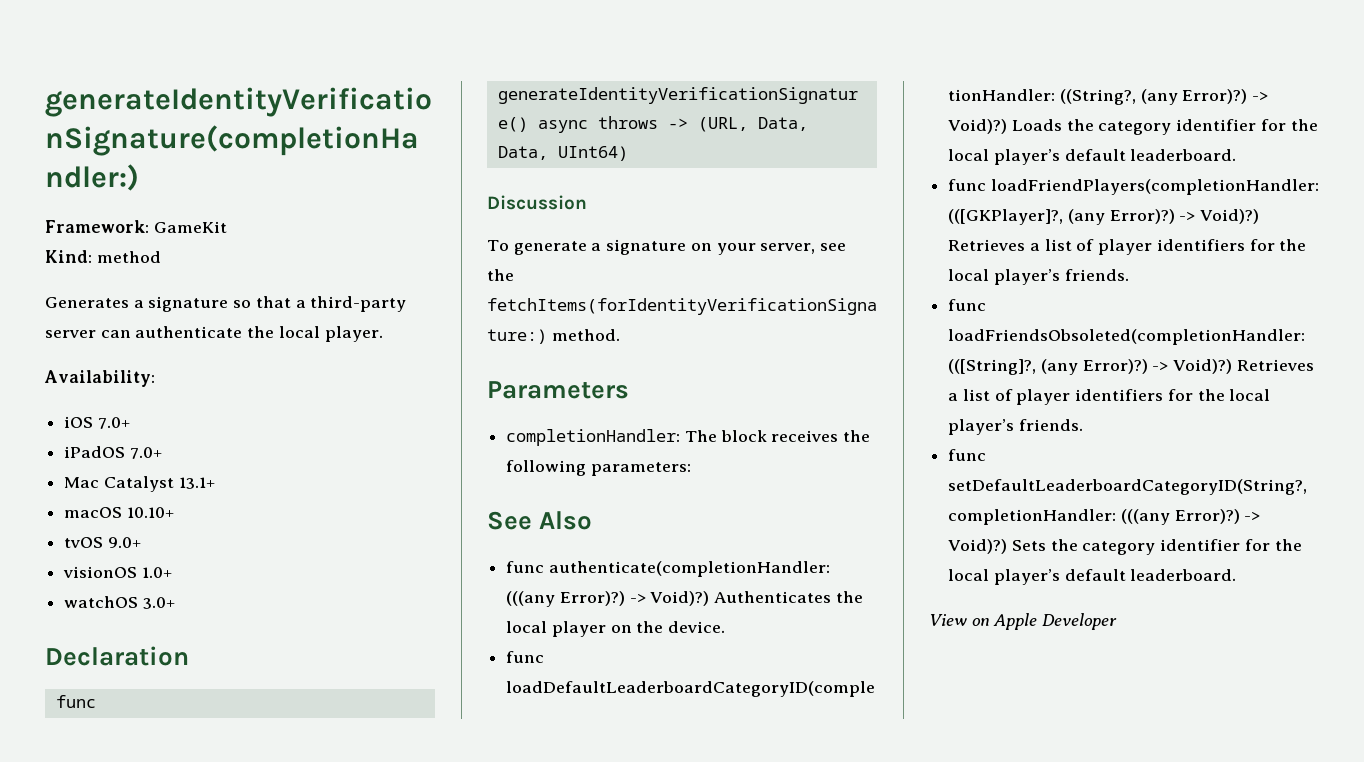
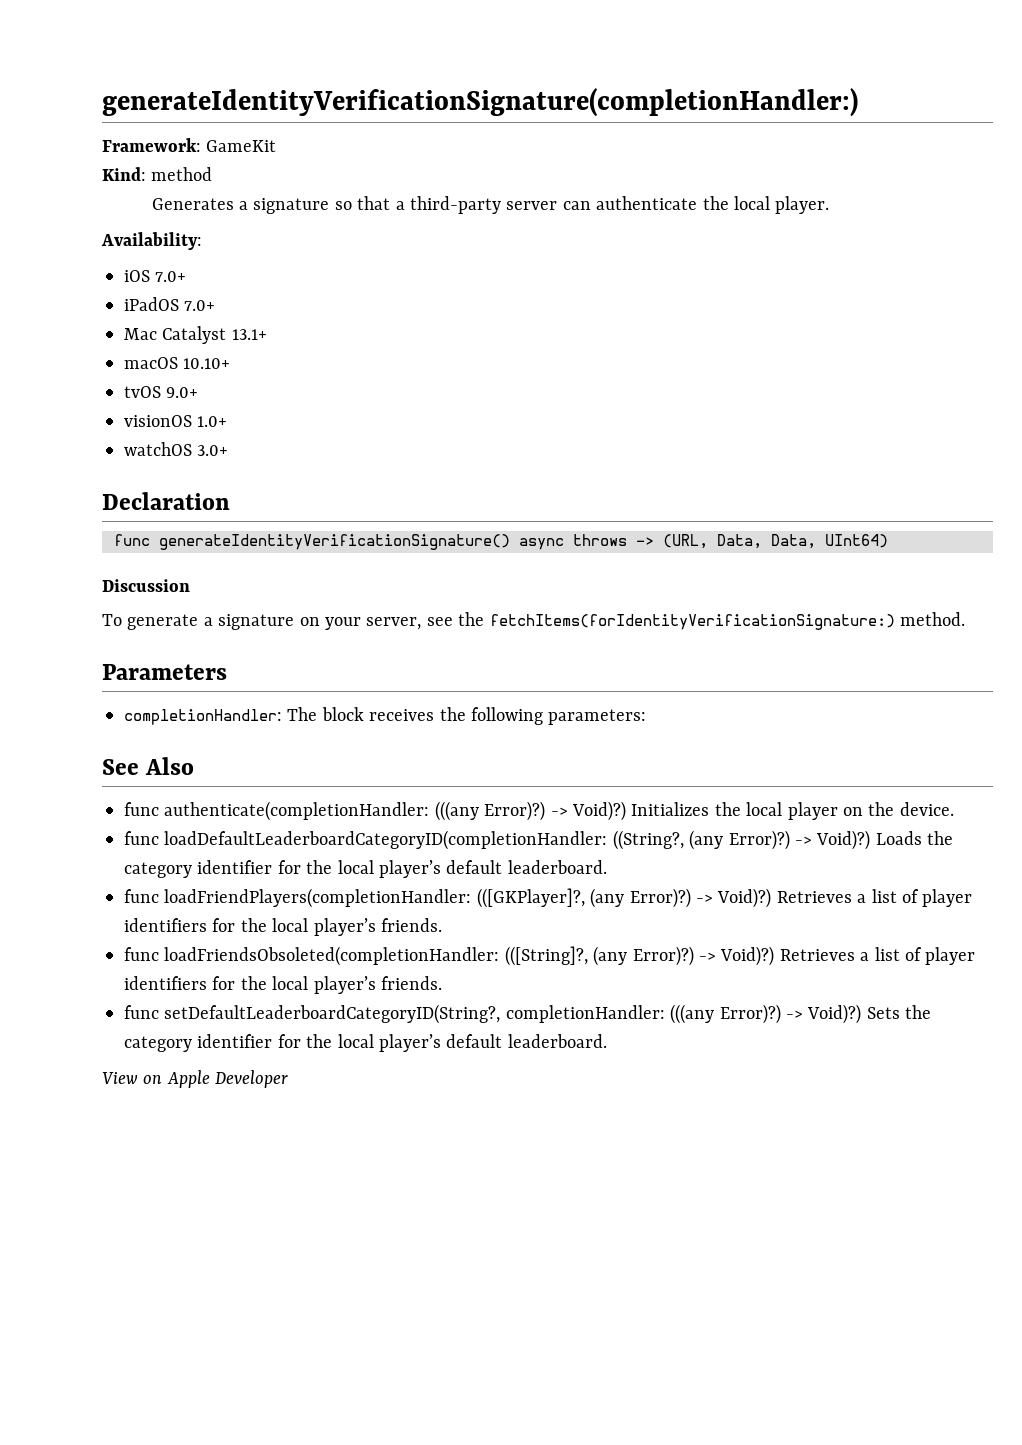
[714,591,832,603] Authenticates -> [631,802,710,816] Initializes

